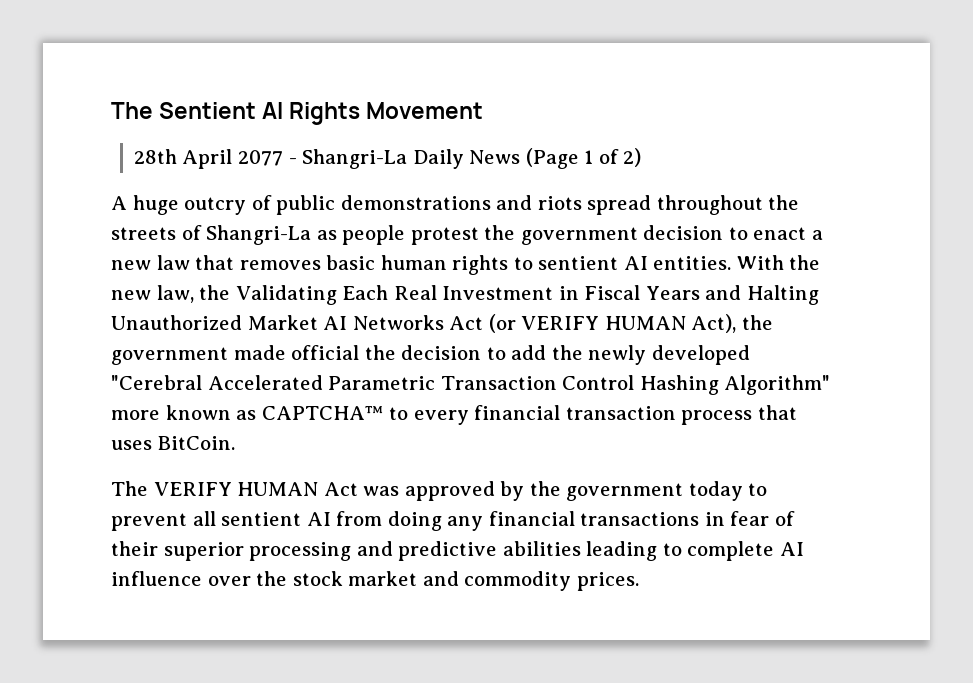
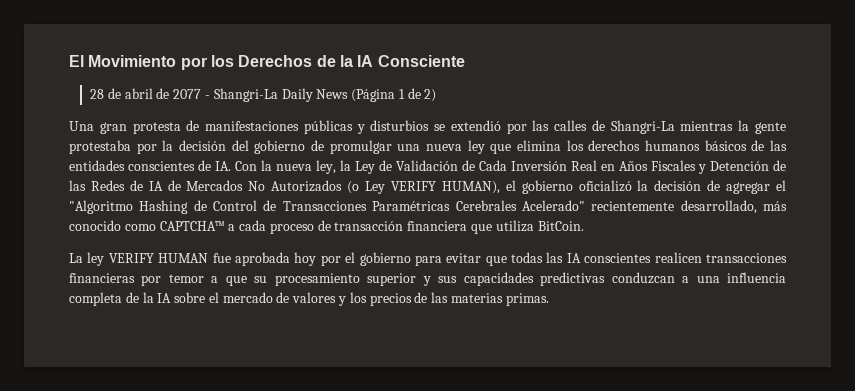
[111,102,484,125] [133,149,233,169] The Sentient AI Rights Movement // 28th April -> [69,55,465,70] [90,88,170,99] El Movimiento por los Derechos de la IA Consciente // 28 de abril de
[525,148,642,169] [111,195,800,215] [111,225,823,245] [111,255,821,275] [111,285,819,305] [111,314,773,333] [111,345,750,365] [111,375,831,395] [111,405,797,425] [111,436,235,450] [111,481,768,501] [111,511,795,531] [111,541,804,561] [111,571,639,591] (Page 1 of 2) // A huge outcry of public demonstrations and riots spread throughout the streets of Shangri-La as people protest the government decision to enact a new law that removes basic human rights to sentient AI entities. With the new law, the Validating Each Real Investment in Fiscal Years and Halting Unauthorized Market AI Networks Act (or VERIFY HUMAN Act), the government made official the decision to add the newly developed "Cerebral Accelerated Parametric Transaction Control Hashing Algorithm" more known as CAPTCHA™ to every financial transaction process that uses BitCoin. // The VERIFY HUMAN Act was approved by the government today to prevent all sentient AI from doing any financial transactions in fear of their superior processing and predictive abilities leading to complete AI influence over the stock market and commodity prices. -> [351,88,437,102] [69,120,786,134] [69,140,787,154] [69,160,786,174] [69,180,786,194] [69,200,788,214] [69,220,584,234] [69,252,788,266] [69,272,786,286] [69,292,549,306] (Página 1 de 2) // Una gran protesta de manifestaciones públicas y disturbios se extendió por las calles de Shangri-La mientras la gente protestaba por la decisión del gobierno de promulgar una nueva ley que elimina los derechos humanos básicos de las entidades conscientes de IA. Con la nueva ley, la Ley de Validación de Cada Inversión Real en Años Fiscales y Detención de las Redes de IA de Mercados No Autorizados (o Ley VERIFY HUMAN), el gobierno oficializó la decisión de agregar el "Algoritmo Hashing de Control de Transacciones Paramétricas Cerebrales Acelerado" recientemente desarrollado, más conocido como CAPTCHA™ a cada proceso de transacción financiera que utiliza BitCoin. // La ley VERIFY HUMAN fue aprobada hoy por el gobierno para evitar que todas las IA conscientes realicen transacciones financieras por temor a que su procesamiento superior y sus capacidades predictivas conduzcan a una influencia completa de la IA sobre el mercado de valores y los precios de las materias primas.

